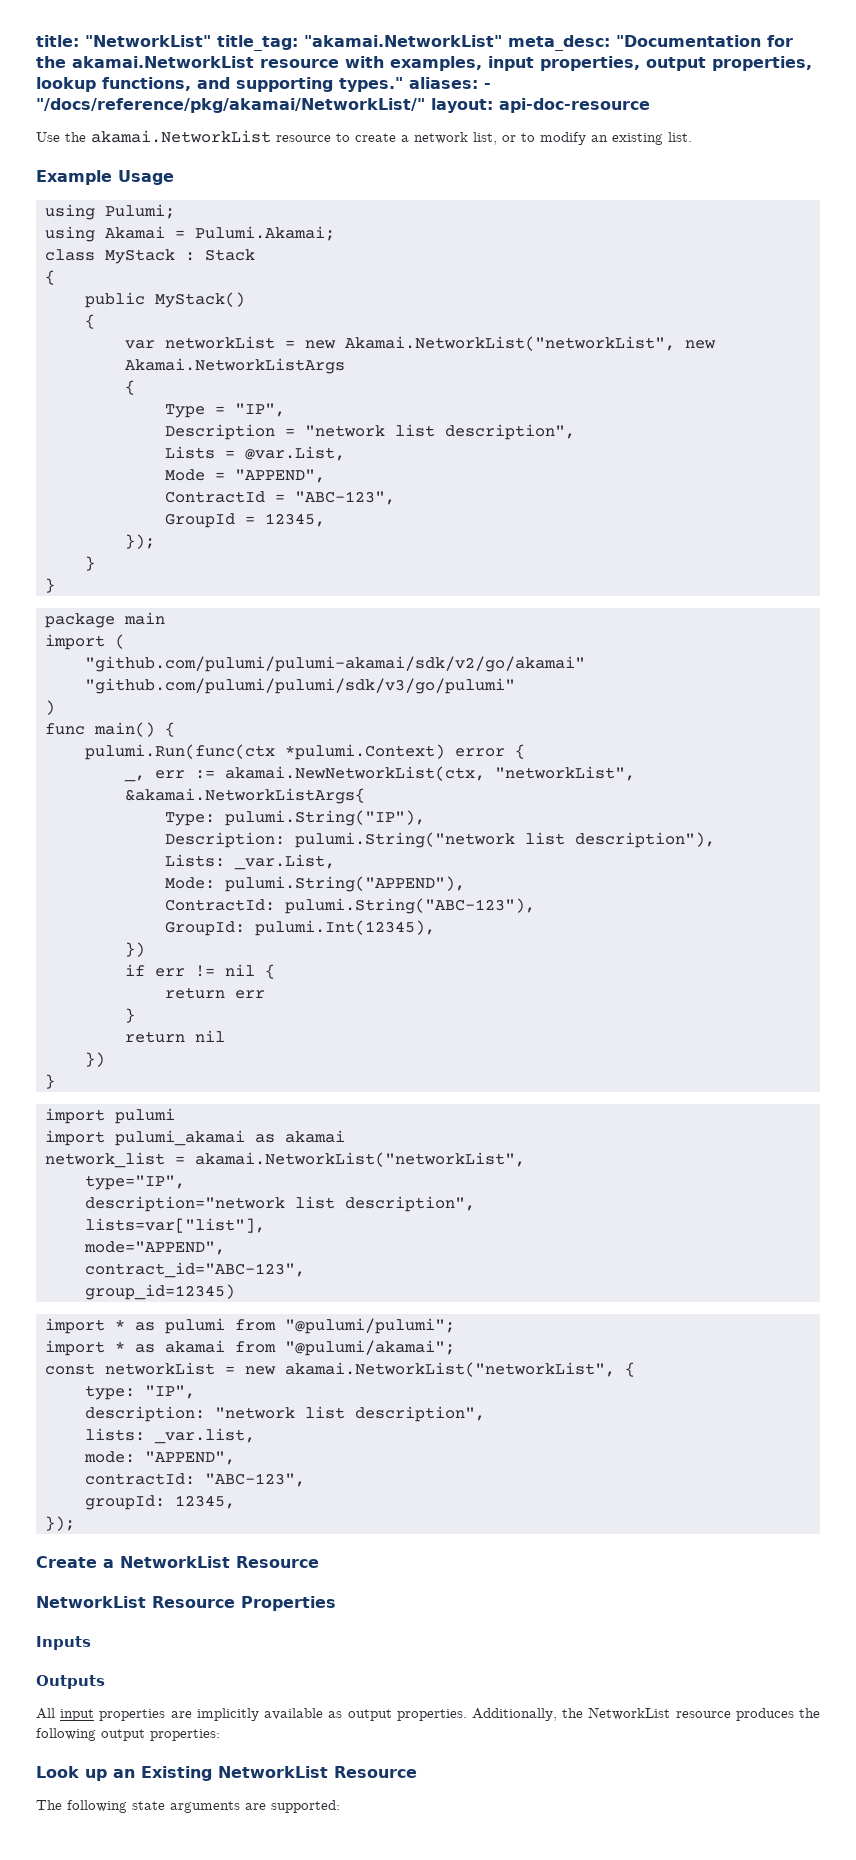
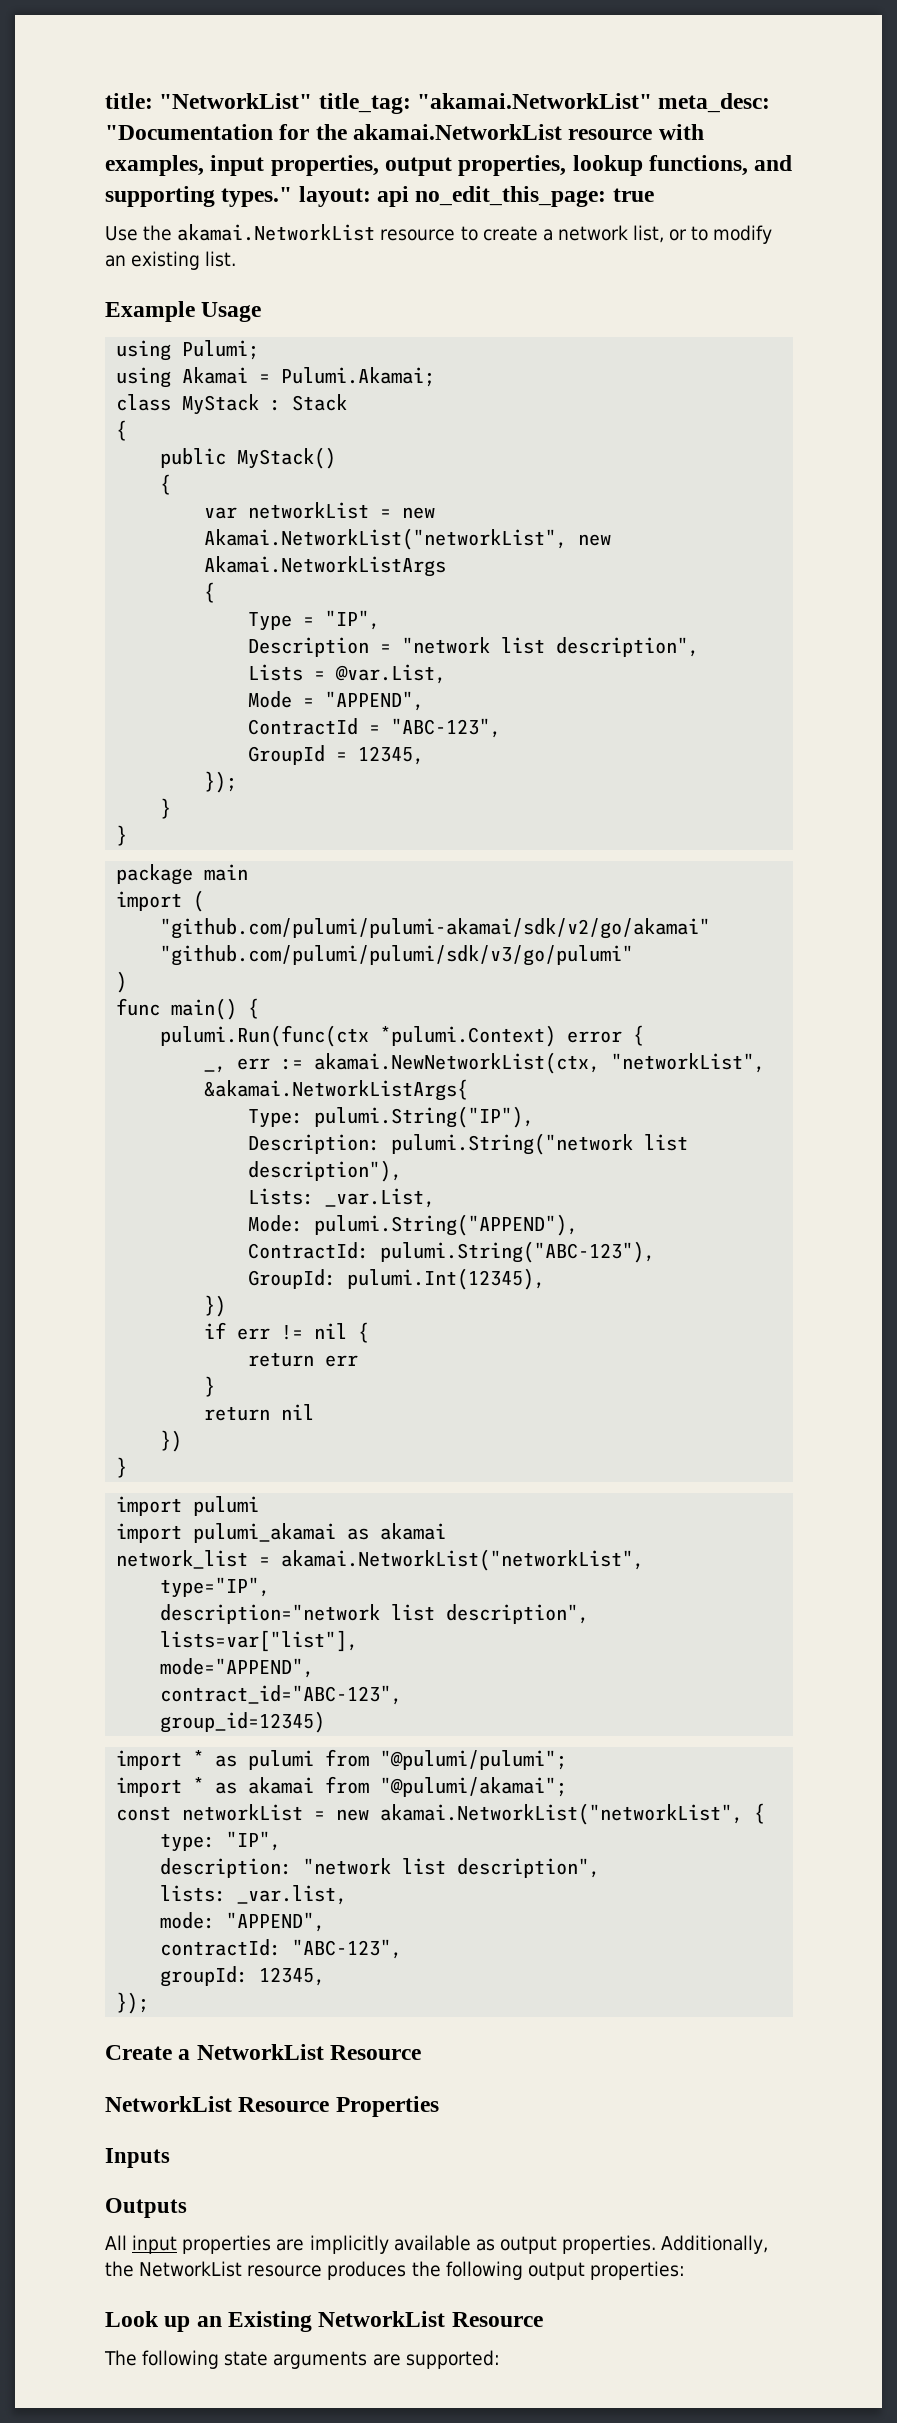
[409,77,491,89] [36,98,650,113] aliases: - "/docs/reference/pkg/akamai/NetworkList/" layout: api-doc-resource -> [298,186,654,207] layout: api no_edit_this_page: true

